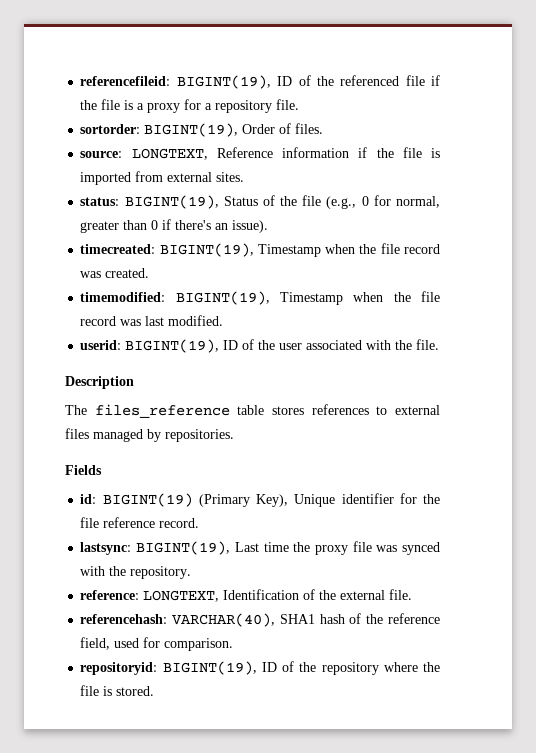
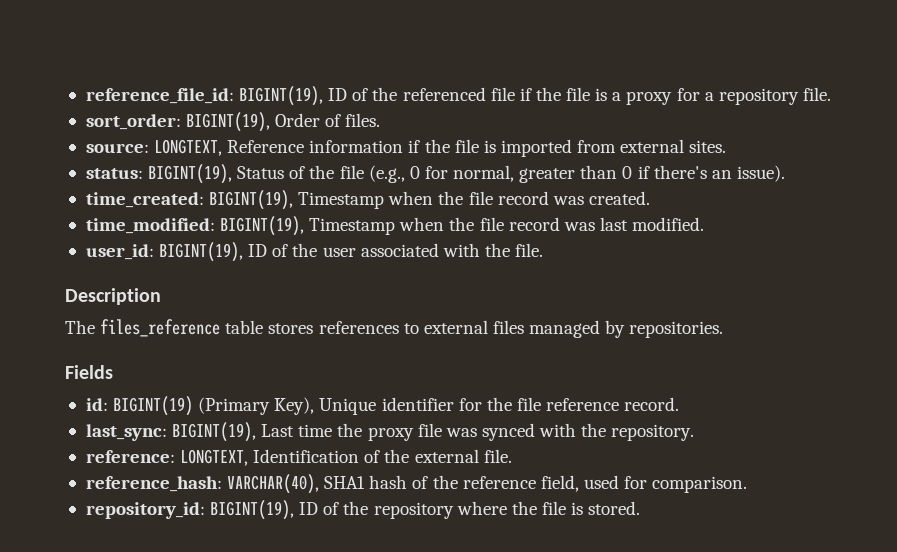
[80,76,171,86] referencefileid: -> [85,88,234,104] reference_file_id:
[80,124,141,134] sortorder: -> [85,114,181,130] sort_order:
[80,244,156,254] timecreated: -> [85,192,204,208] time_created:
[80,292,166,302] timemodified: -> [85,218,215,234] time_modified:
[80,340,122,350] userid: -> [85,244,154,260] user_id:
[80,542,132,555] lastsync: -> [85,424,167,441] last_sync:
[80,614,168,624] referencehash: -> [85,476,222,492] reference_hash:
[80,662,158,675] repositoryid: -> [85,502,205,519] repository_id:

